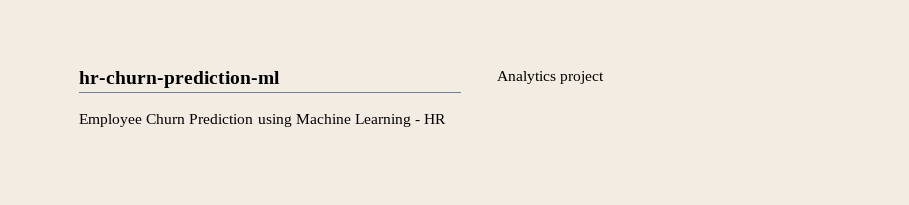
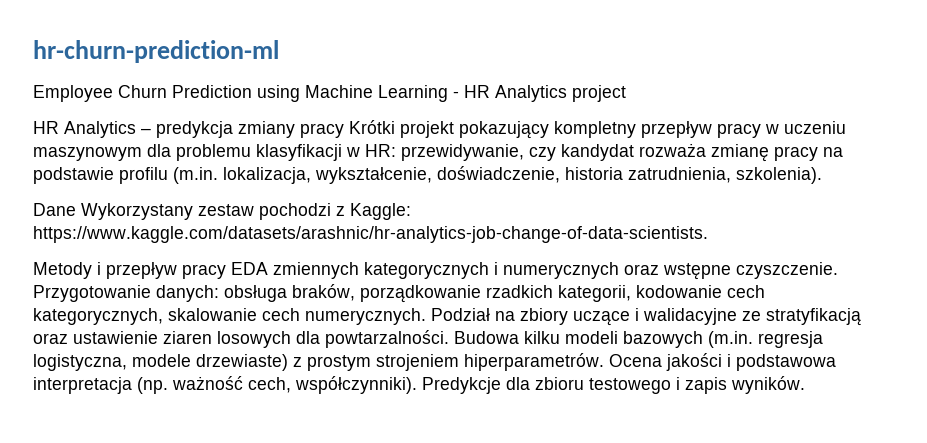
(605, 77) none -> [33,120,846,139] [33,143,843,162] [33,166,822,184] [33,203,411,220] [33,226,708,243] [33,262,838,280] [33,284,765,303] [33,308,861,326] [33,330,823,348] [33,353,836,371] [33,376,805,394] // HR Analytics – predykcja zmiany pracy Krótki projekt pokazujący kompletny przepływ pracy w uczeniu maszynowym dla problemu klasyfikacji w HR: przewidywanie, czy kandydat rozważa zmianę pracy na podstawie profilu (m.in. lokalizacja, wykształcenie, doświadczenie, historia zatrudnienia, szkolenia). // Dane Wykorzystany zestaw pochodzi z Kaggle: https://www.kaggle.com/datasets/arashnic/hr-analytics-job-change-of-data-scientists. // Metody i przepływ pracy EDA zmiennych kategorycznych i numerycznych oraz wstępne czyszczenie. Przygotowanie danych: obsługa braków, porządkowanie rzadkich kategorii, kodowanie cech kategorycznych, skalowanie cech numerycznych. Podział na zbiory uczące i walidacyjne ze stratyfikacją oraz ustawienie ziaren losowych dla powtarzalności. Budowa kilku modeli bazowych (m.in. regresja logistyczna, modele drzewiaste) z prostym strojeniem hiperparametrów. Ocena jakości i podstawowa interpretacja (np. ważność cech, współczynniki). Predykcje dla zbioru testowego i zapis wyników.

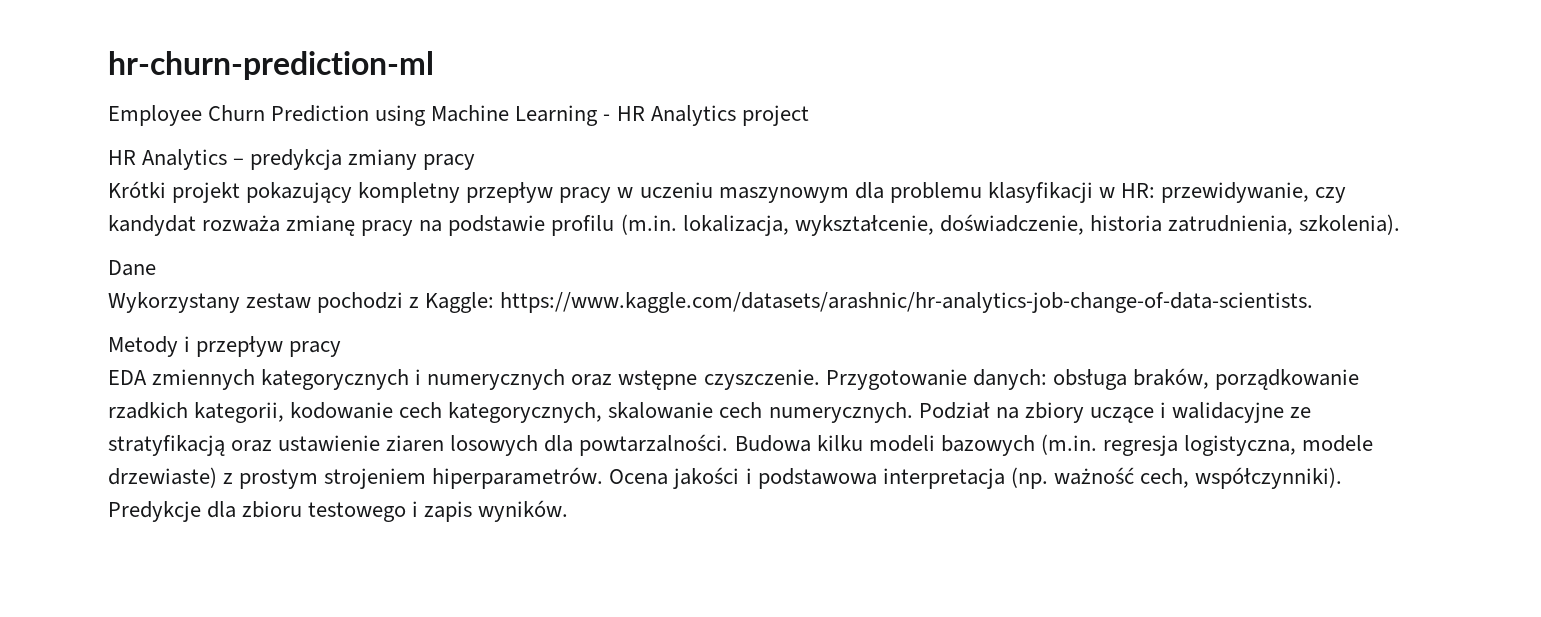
(344, 130) none -> (476, 162) //
(76, 209) none -> (156, 268) //
(226, 271) none -> (342, 349) //

